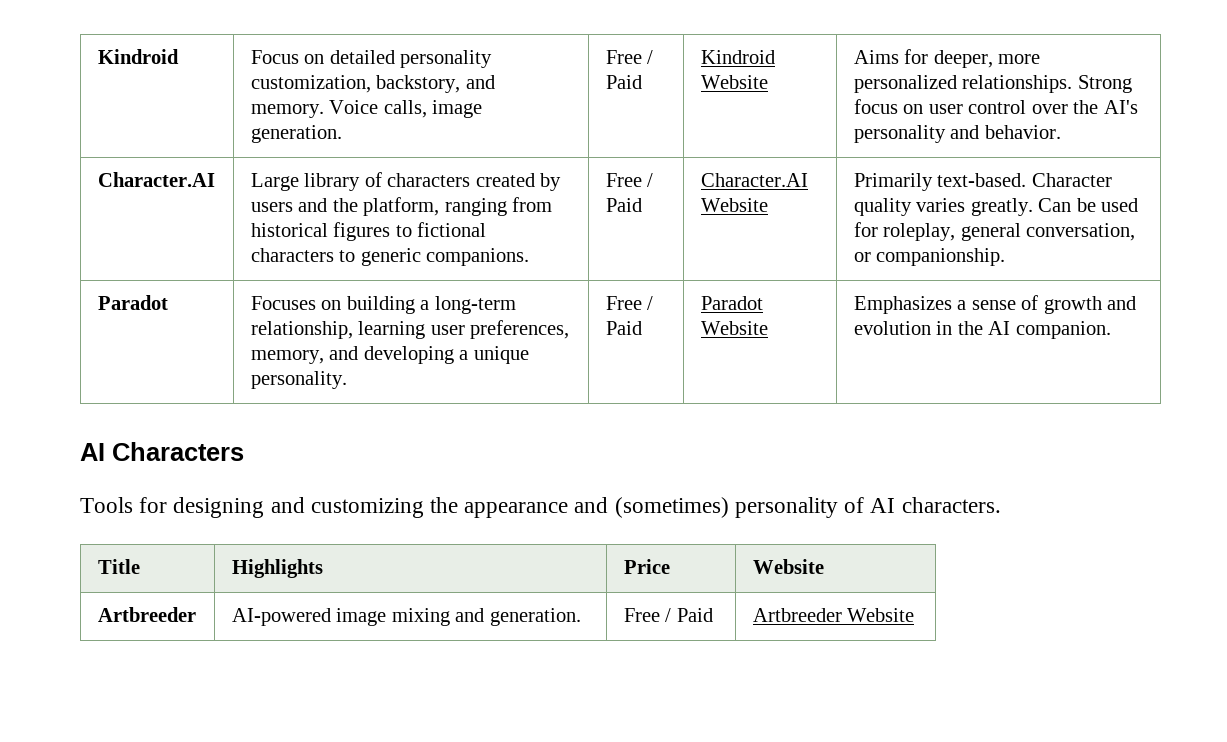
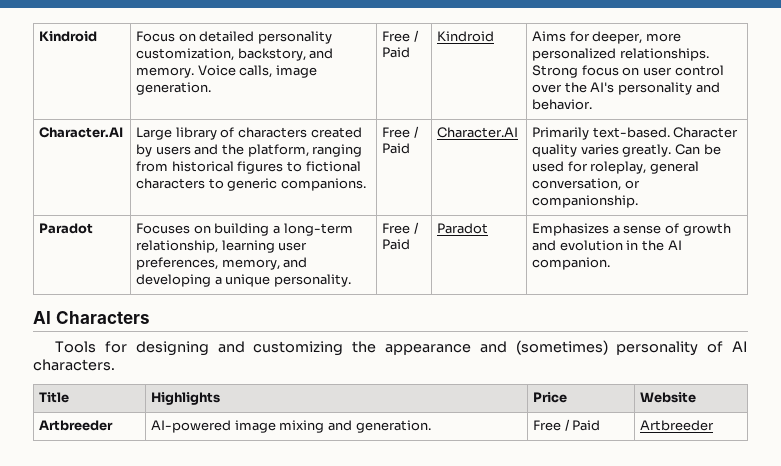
[700,75,768,89] Website -> (495, 36) none
[700,198,768,212] Website -> (519, 132) none
[700,321,768,335] Website -> (489, 228) none
[847,608,915,622] Website -> (715, 425) none

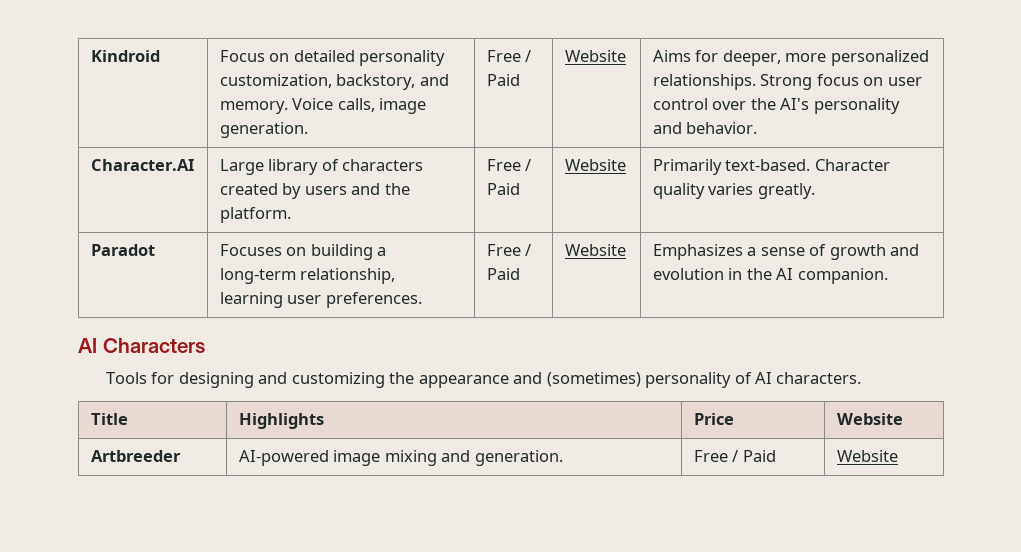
[437,31,495,42] Kindroid -> [564,50,626,62] Website
[247,144,363,157] [136,161,361,174] [136,178,366,191] [382,126,419,138] [382,143,411,154] [437,127,519,138] platform, ranging from historical figures to fictional characters to generic companions. | Free / Paid | Character.AI -> [219,207,291,223] [486,159,532,171] [486,183,520,195] [564,159,626,171] platform. | Free / Paid | Website
[674,144,721,155] [532,161,699,174] [532,178,640,191] [532,195,639,208] Can be used for roleplay, general conversation, or companionship. -> (815, 191) none
[136,257,308,270] [136,274,351,287] [382,222,419,234] [382,239,411,250] [437,223,489,234] preferences, memory, and developing a unique personality. | Free / Paid | Paradot -> [325,292,422,308] [486,244,532,256] [486,268,520,280] [564,244,626,256] preferences. | Free / Paid | Website
[640,420,715,431] Artbreeder -> [836,450,898,462] Website

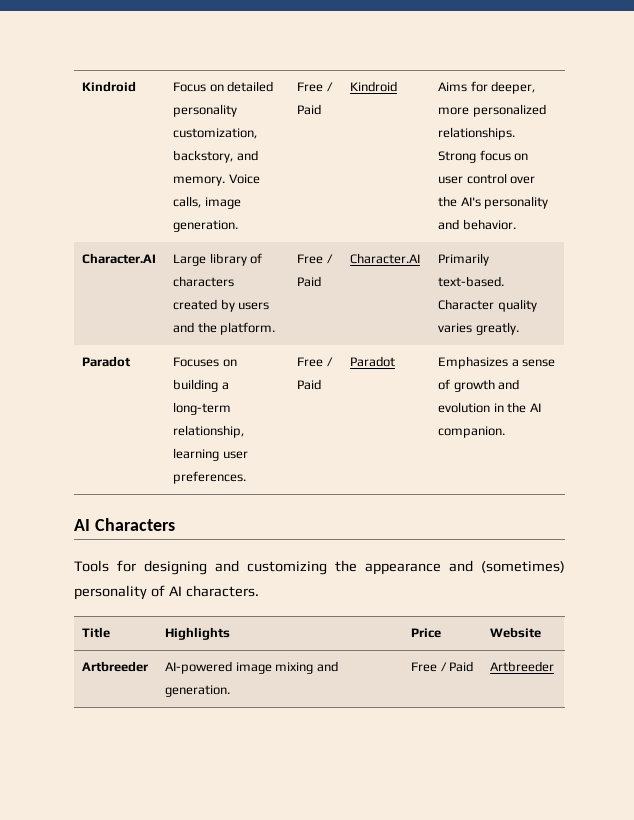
[564,50,626,62] Website -> [350,81,398,92] Kindroid
[564,159,626,171] Website -> [350,253,421,264] Character.AI
[564,244,626,256] Website -> [350,356,396,367] Paradot
[836,450,898,462] Website -> [490,661,555,672] Artbreeder

